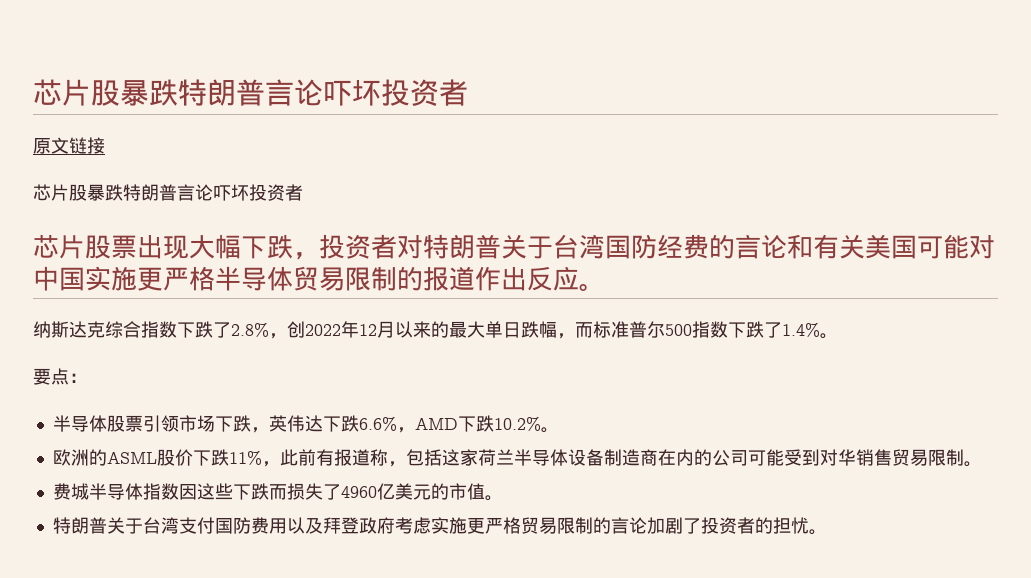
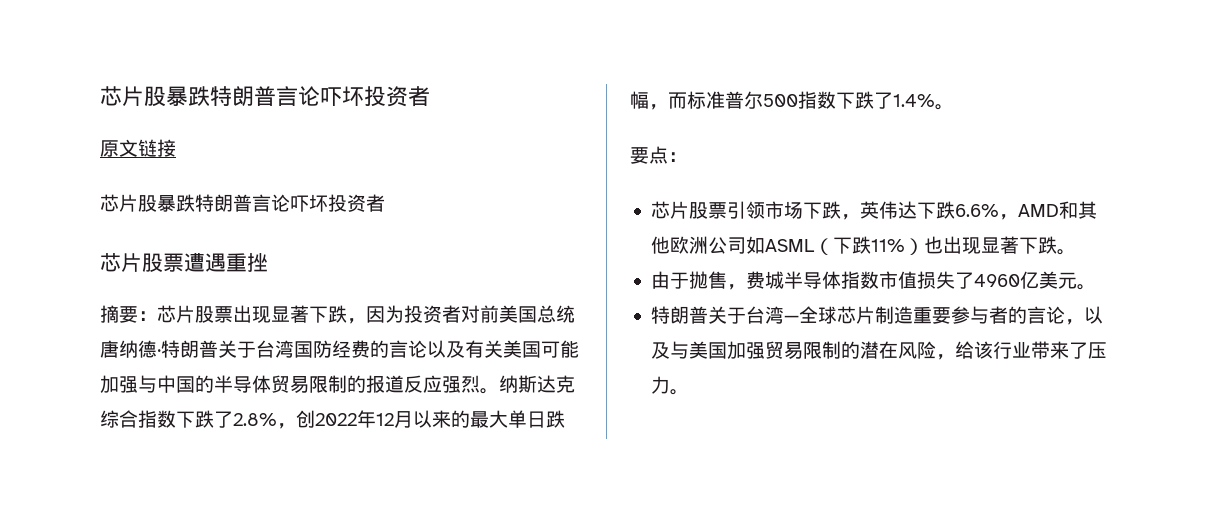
[137,234,423,260] 出现大幅下跌，投资者对 -> [184,253,268,272] [100,305,575,324] [100,340,161,358] 遭遇重挫 // 摘要：芯片股票出现显著下跌，因为投资者对前美国总统唐纳德·
[787,234,813,259] 和 -> [427,340,465,358] 以及
[969,234,995,259] [33,266,215,291] 对中国实施更严格 -> [100,375,214,393] 加强与中国的
[475,266,605,291] 作出反应。 // -> [404,375,499,394] 反应强烈。
[52,415,107,432] 半导体 -> [650,201,689,219] 芯片
[457,415,559,433] [52,449,982,467] 下跌10.2%。 // 欧洲的ASML股价下跌11%，此前有报道称，包括这家荷兰半导体设备制造商在内的公司可能受到对华销售贸易限制。 // -> [1058,201,1097,219] [650,236,1076,255] [650,271,746,290] 和其他欧洲公司如ASML（下跌11%）也出现显著下跌。 // 由于抛售，
[178,483,287,500] 因这些下跌而 -> [878,271,917,289] 市值
[430,483,485,500] 的市值 -> (1077, 280) none
[178,517,809,534] 支付国防费用以及拜登政府考虑实施更严格贸易限制的言论加剧了投资者的担忧 -> [783,306,1103,325] [650,341,1107,360] [650,376,670,394] —全球芯片制造重要参与者的言论，以及与美国加强贸易限制的潜在风险，给该行业带来了压力

